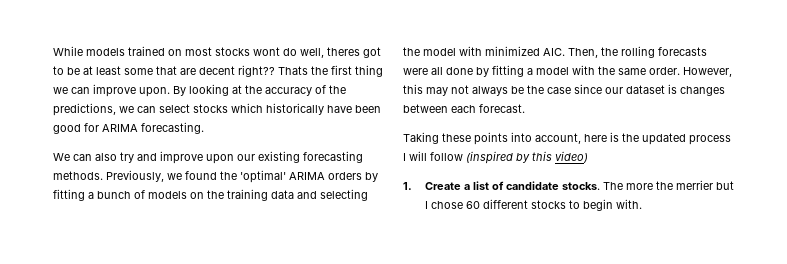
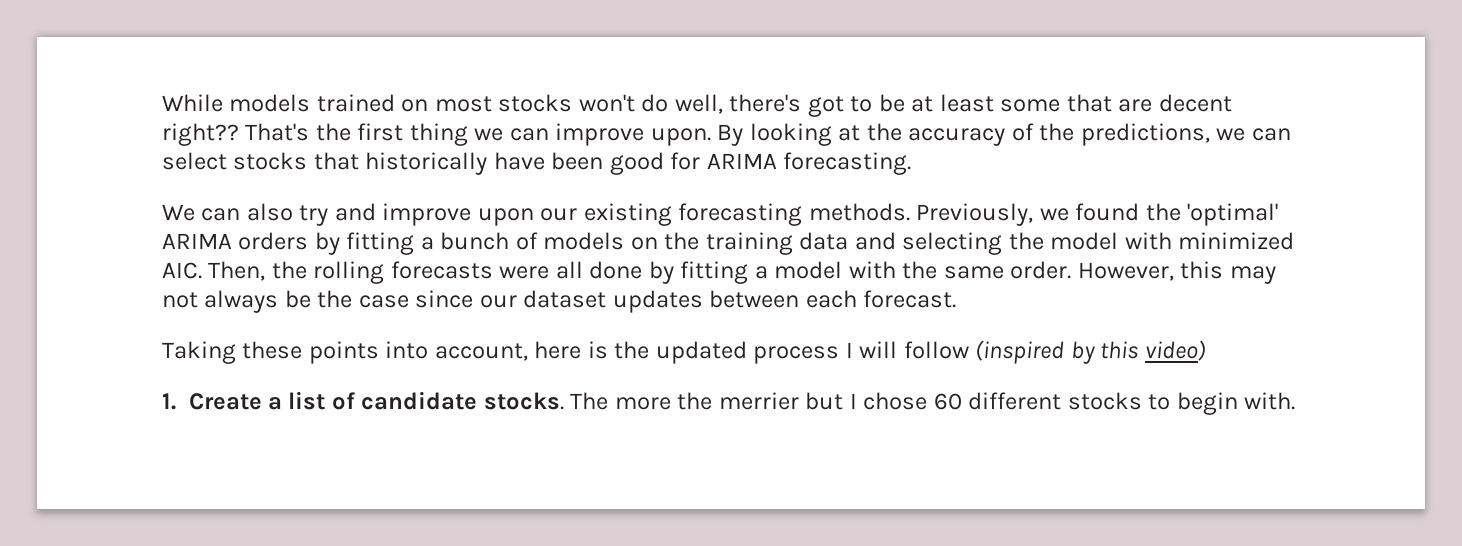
[253,47,280,56] wont -> [578,94,635,112] won't
[327,47,360,56] theres -> [729,94,802,112] there's
[278,66,308,75] Thats -> [245,123,310,141] That's
[231,103,263,113] which -> [313,152,359,170] that
[668,84,725,96] is changes -> [612,290,703,313] updates

